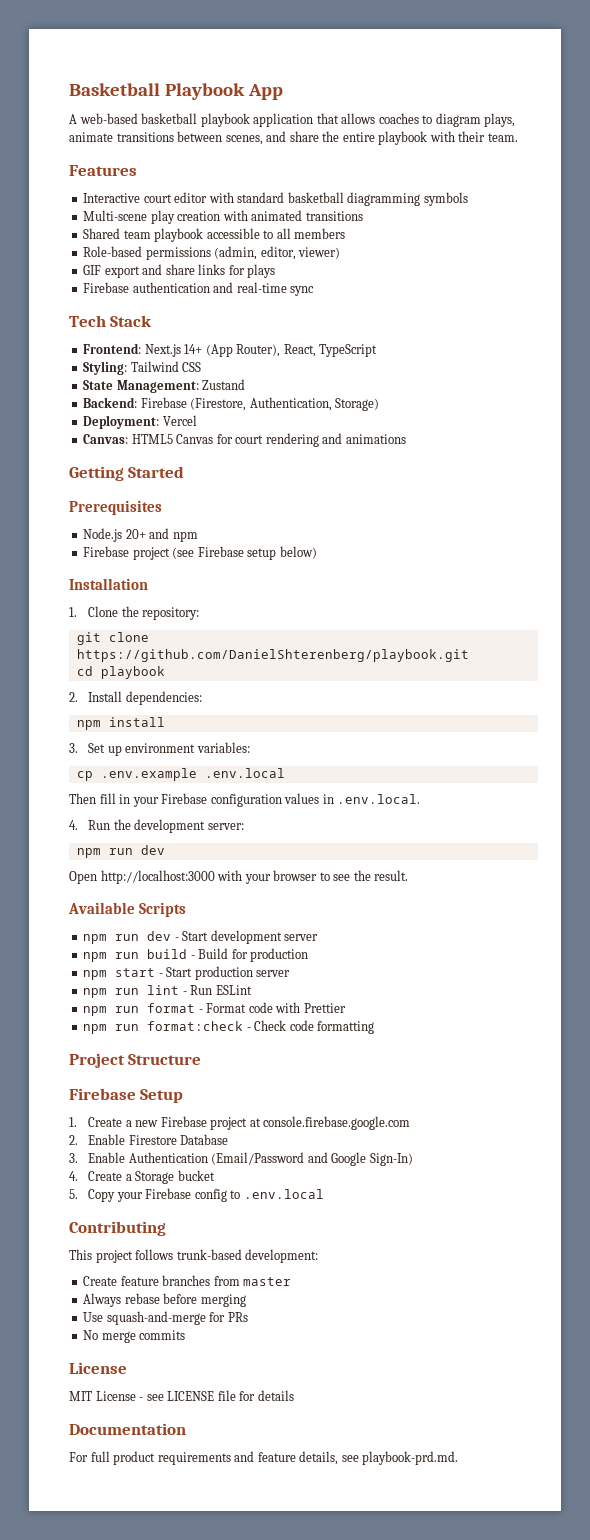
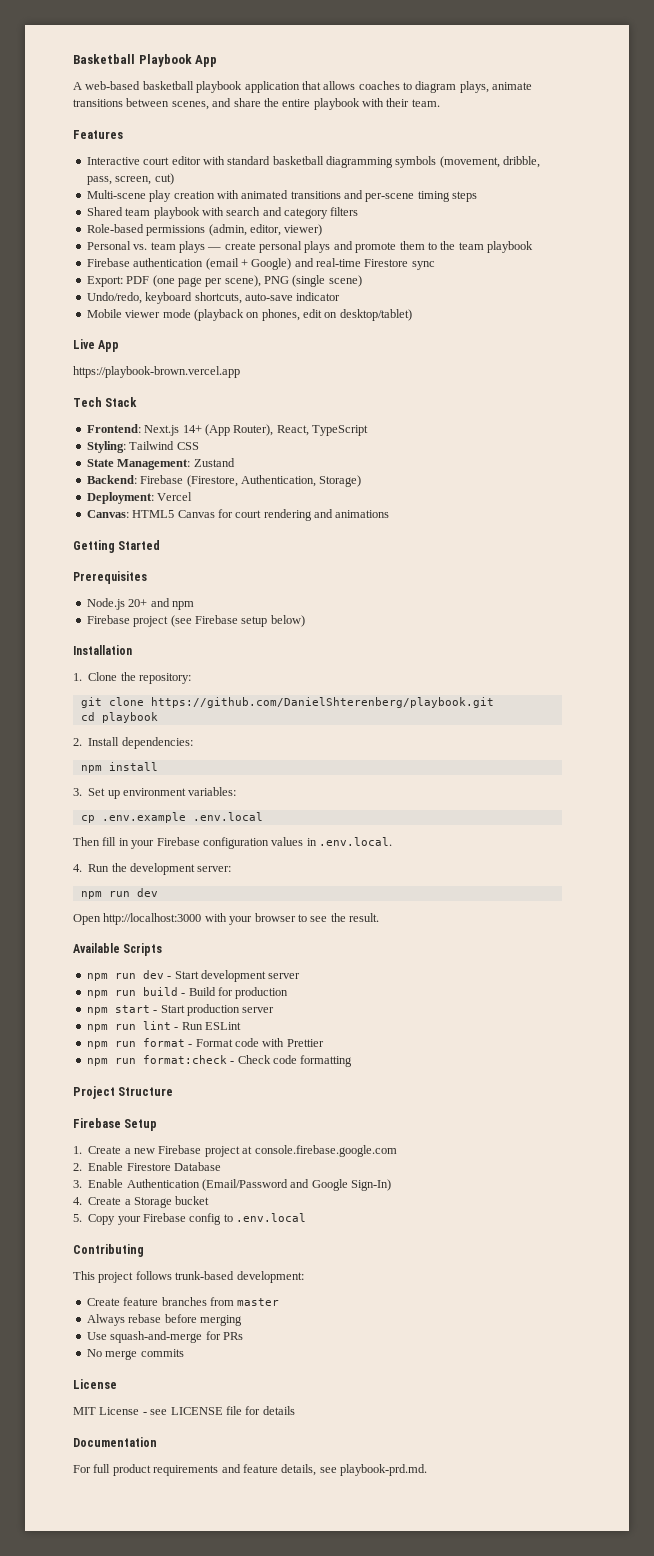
(468, 199) none -> [439,156,541,168] [86,173,174,185] (movement, dribble, pass, screen, cut)
(363, 216) none -> [344,190,478,202] and per-scene timing steps
[206,228,346,239] accessible to all members -> [201,207,359,219] with search and category filters
[83,264,276,278] GIF export and share links for plays -> [86,241,533,253] Personal vs. team plays — create personal plays and promote them to the team playbook
(210, 287) none -> [205,258,292,270] (email + Google)
(287, 287) none -> [364,259,409,267] Firestore
(315, 291) none -> [86,275,362,287] [86,292,341,304] [86,309,412,321] [73,339,120,352] [73,366,240,378] // Export: PDF (one page per scene), PNG (single scene) // Undo/redo, keyboard shortcuts, auto-save indicator // Mobile viewer mode (playback on phones, edit on desktop/tablet) // Live App // https://playbook-brown.vercel.app

